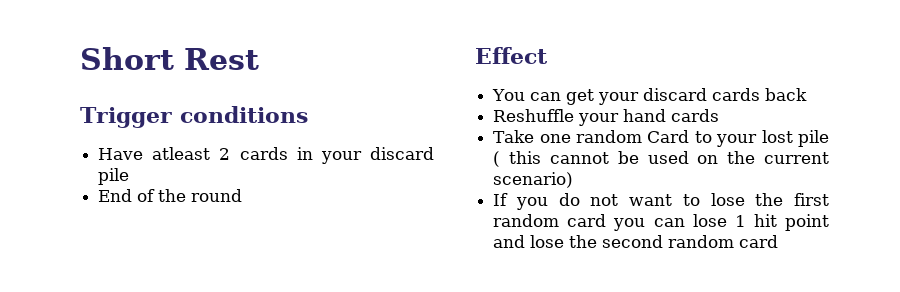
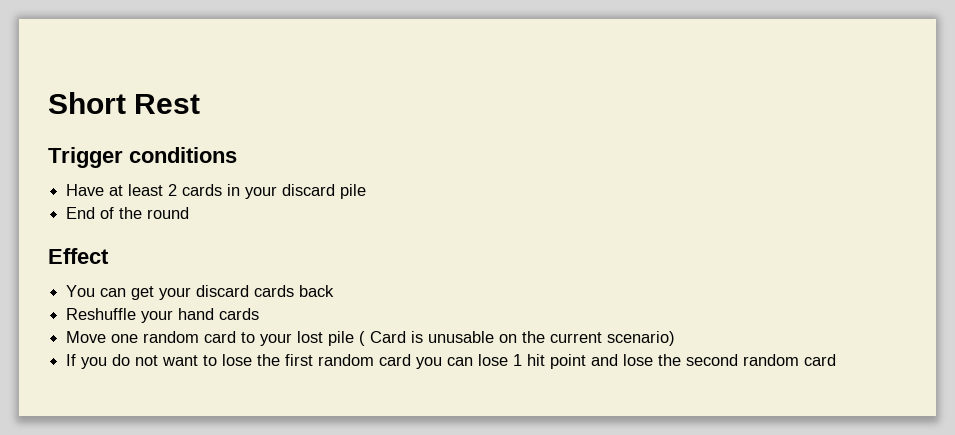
[152,147,211,160] atleast -> [109,184,164,196] at least
[493,130,535,143] Take -> [66,331,107,343] Move
[647,130,690,143] Card -> [204,331,237,343] card
[508,151,689,164] this cannot be used -> [370,331,495,343] Card is unusable

